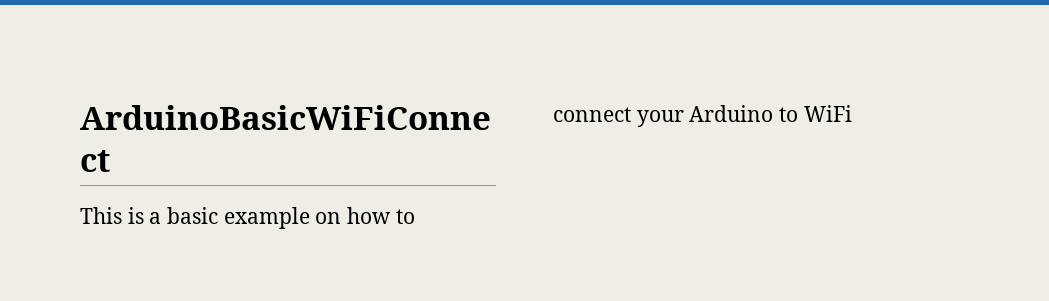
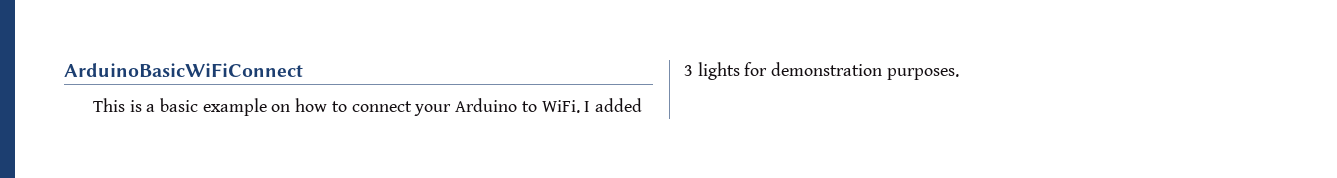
[803,105,852,122] WiFi -> [541,98,642,113] [684,62,959,80] WiFi. I added 3 lights for demonstration purposes.

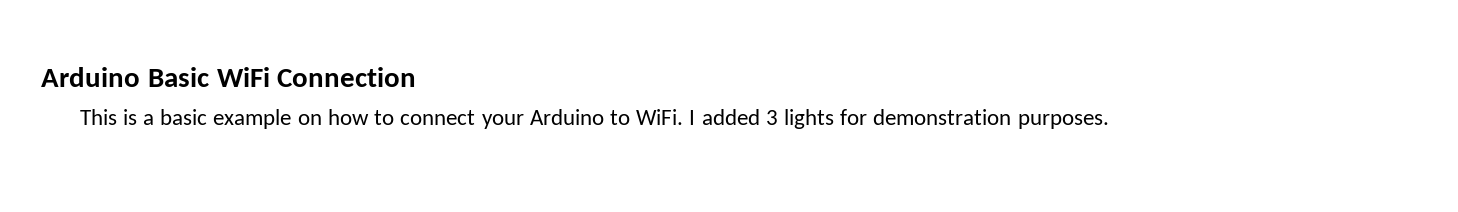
[64,63,303,77] ArduinoBasicWiFiConnect -> [41,67,417,87] Arduino Basic WiFi Connection

